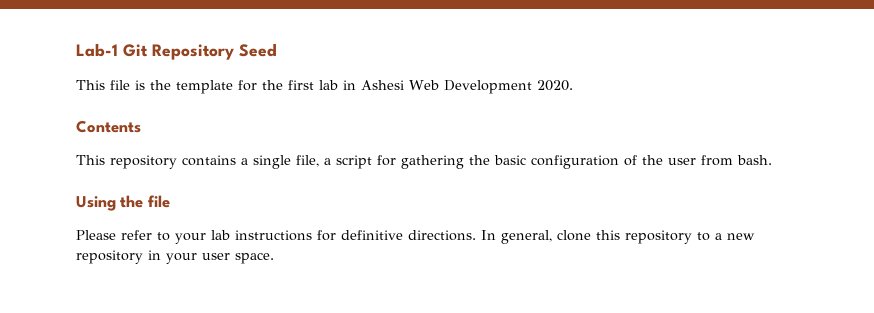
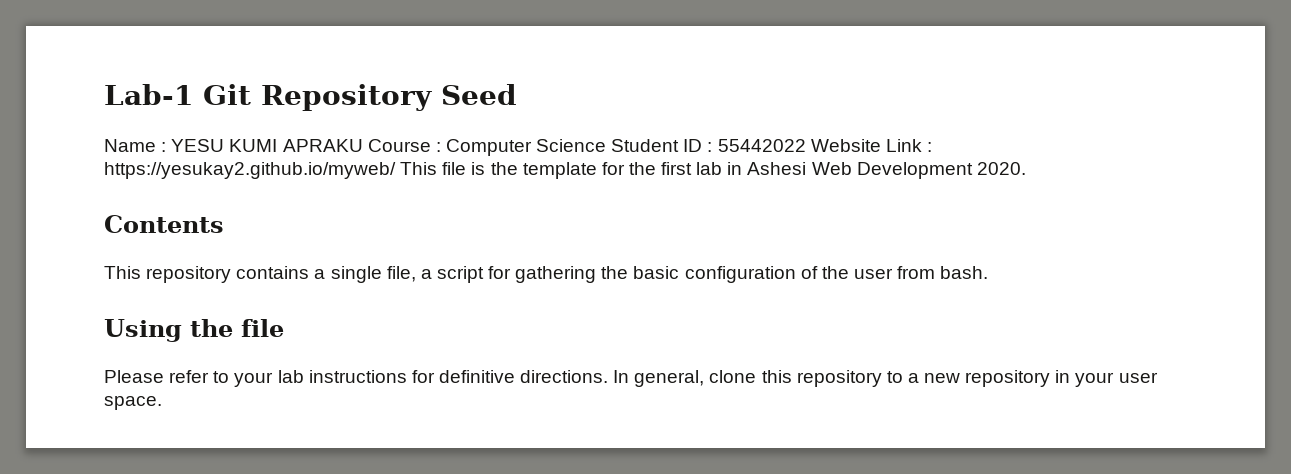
(277, 50) none -> [104,139,932,156] [104,162,396,179] Name : YESU KUMI APRAKU Course : Computer Science Student ID : 55442022 Website Link : https://yesukay2.github.io/myweb/

